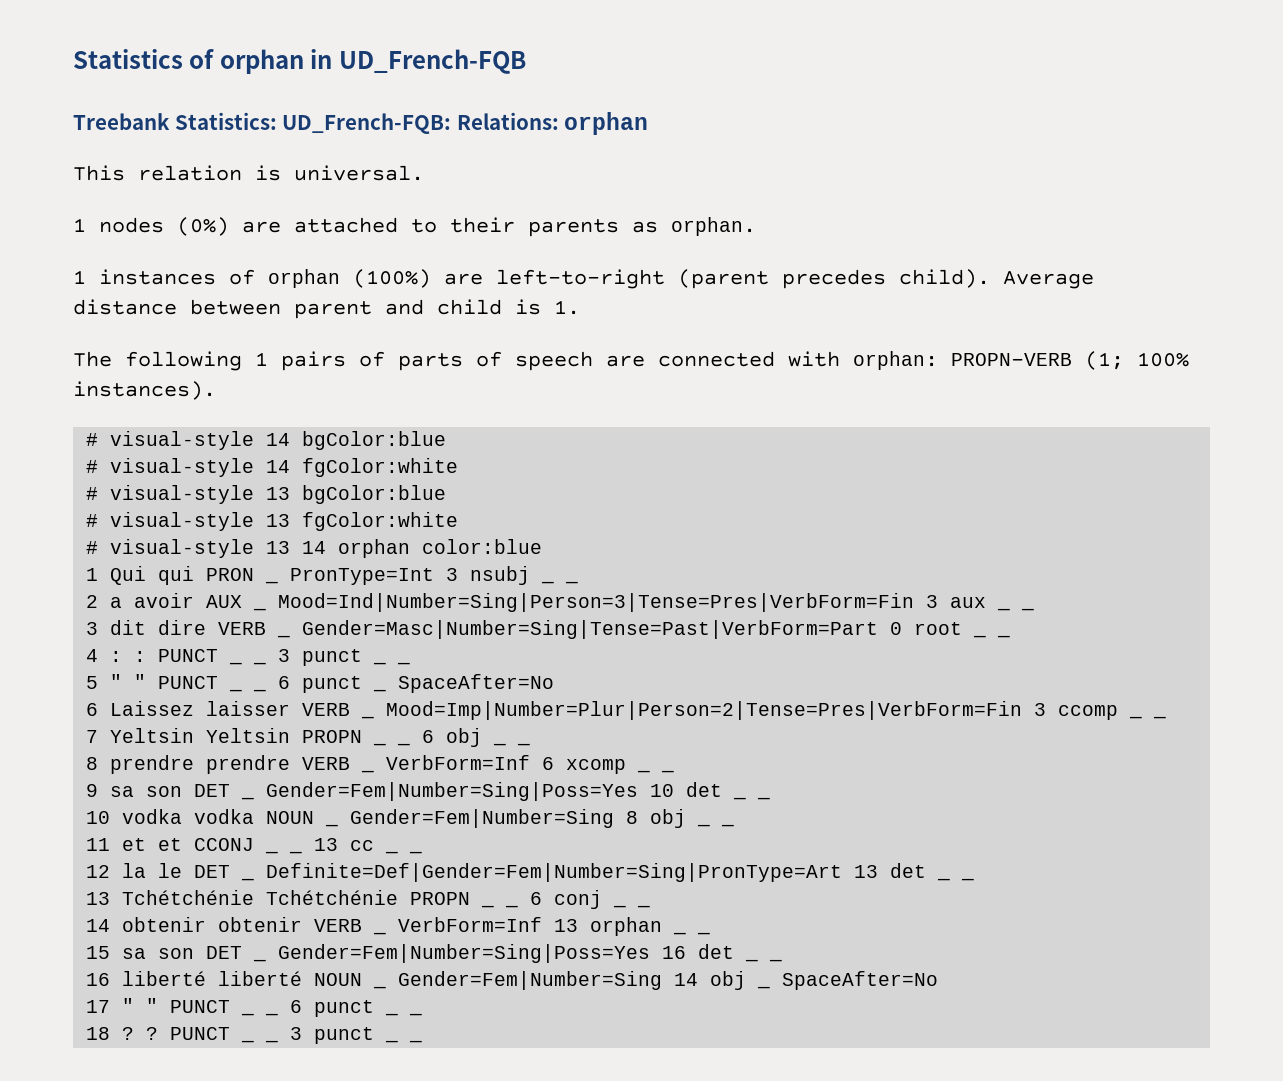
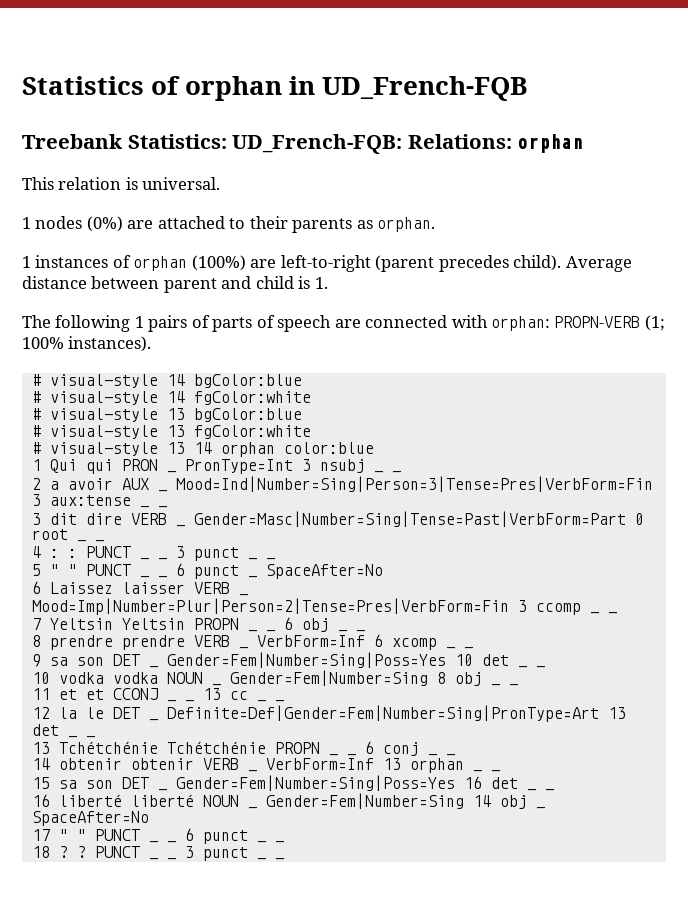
[950,597,987,608] aux -> [49,495,131,506] aux:tense

